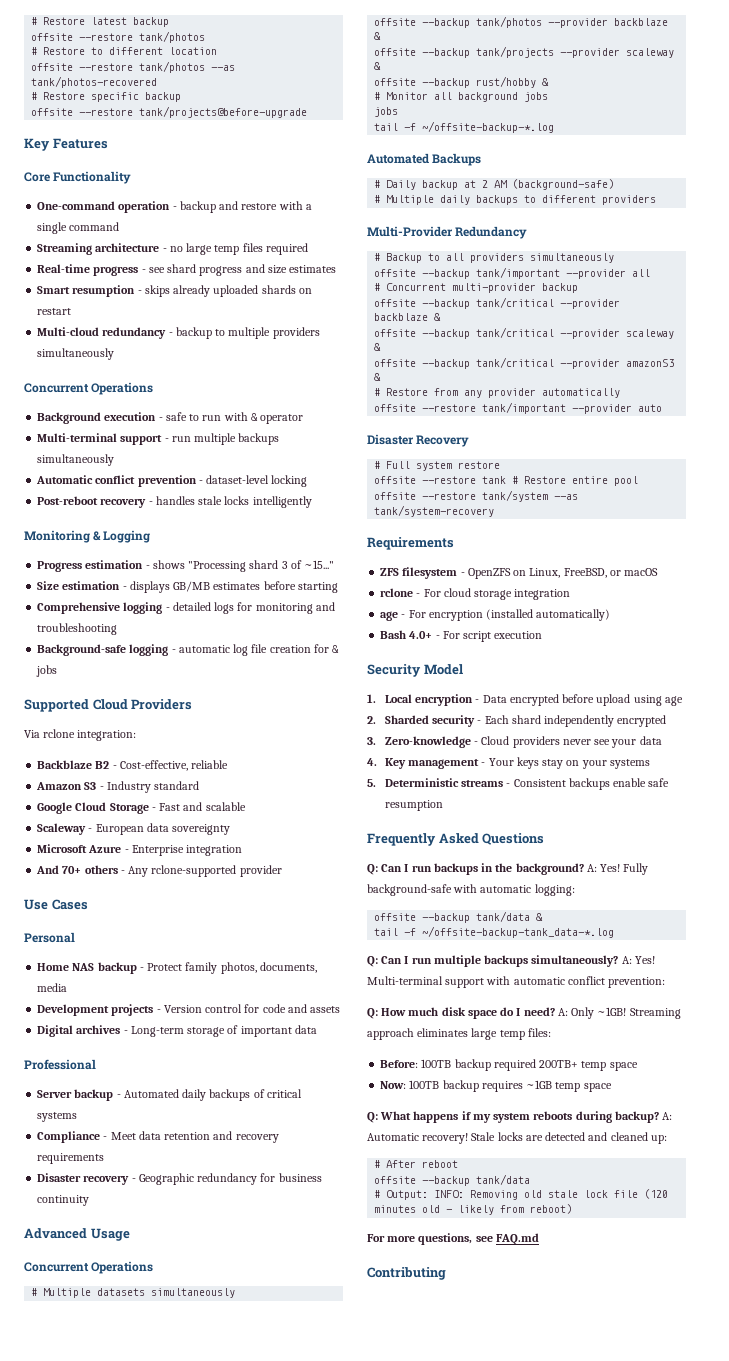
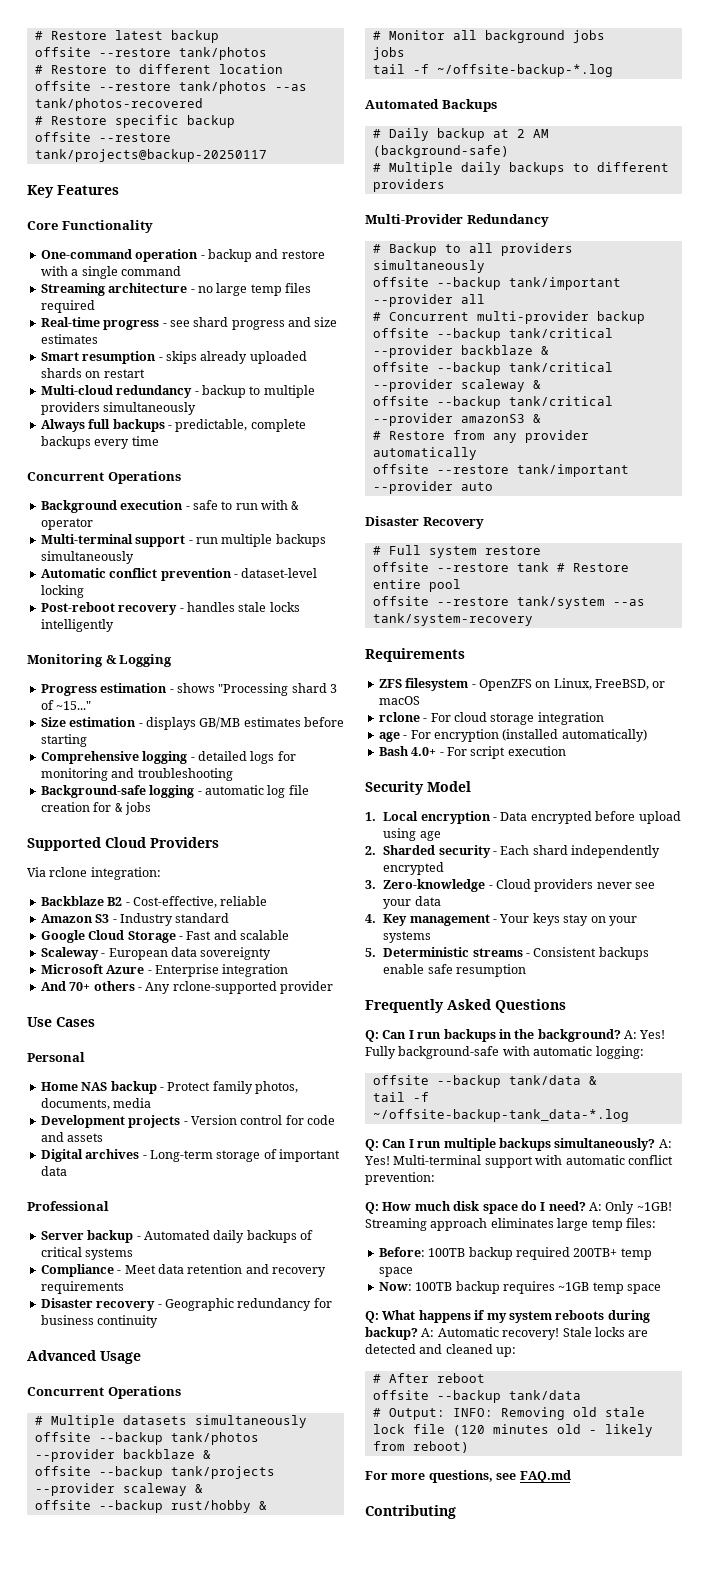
[139,106,308,118] tank/projects@before-upgrade -> [34,149,267,162] tank/projects@backup-20250117
(115, 354) none -> [40,419,306,432] [40,436,159,449] // Always full backups - predictable, complete backups every time

